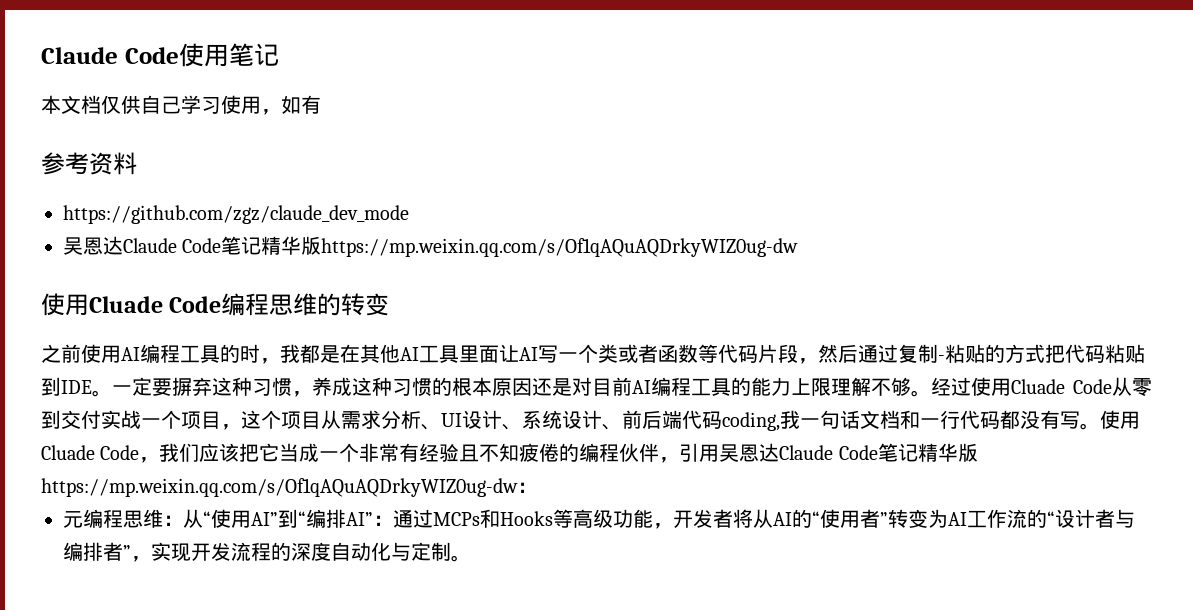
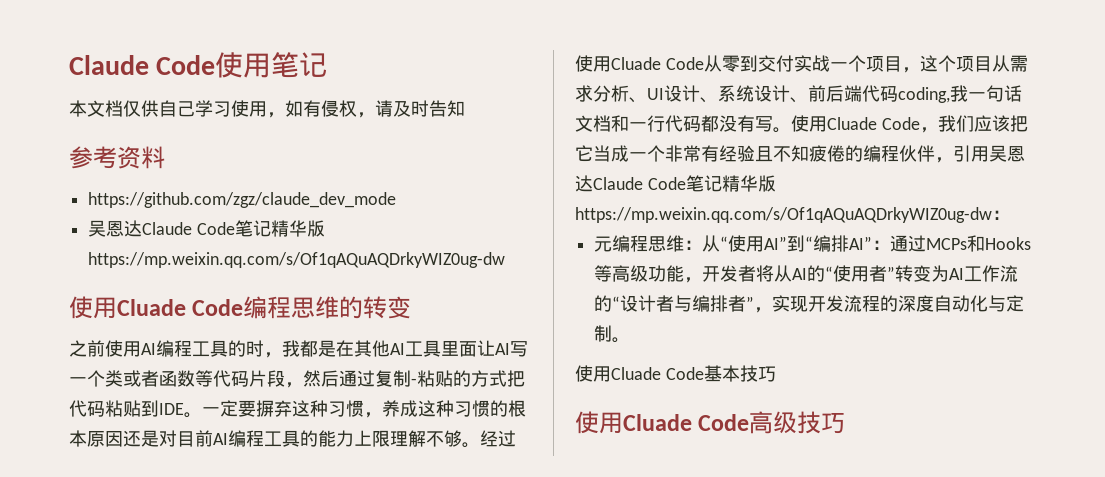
(321, 104) none -> [321,100,465,118] 侵权，请及时告知
(471, 558) none -> [575,365,776,382] [575,411,846,434] // 使用Cluade Code基本技巧 // 使用Cluade Code高级技巧

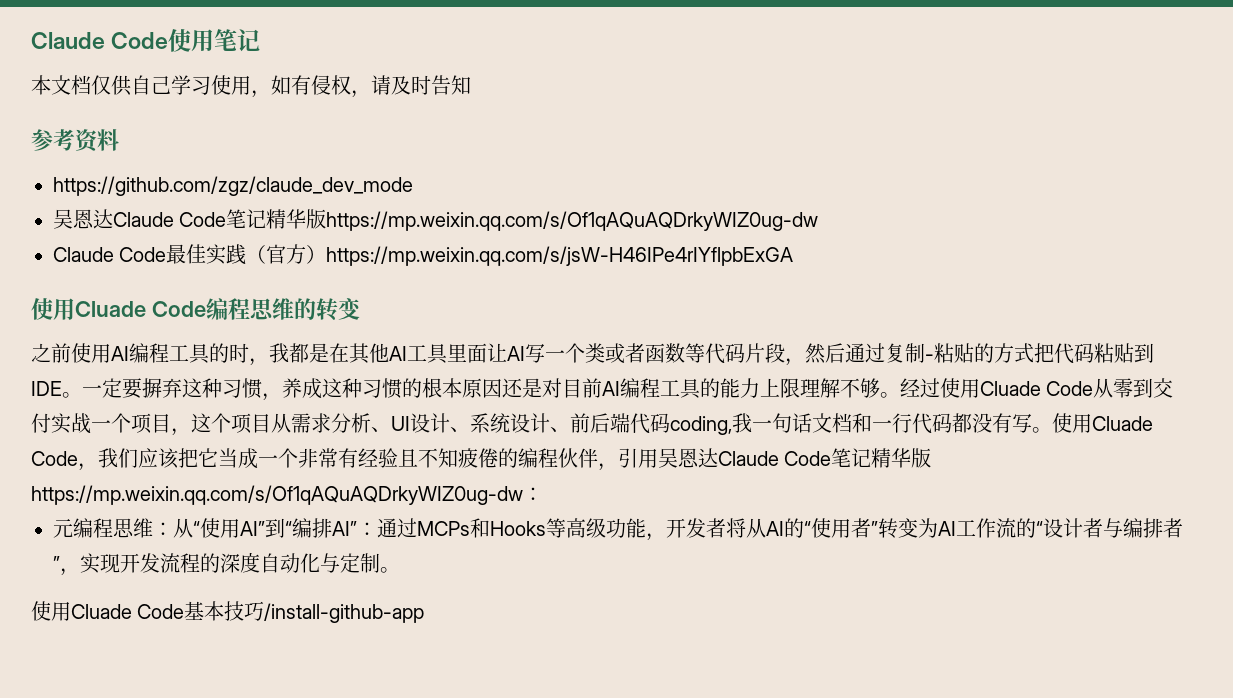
(506, 260) none -> [53,244,794,266] // Claude Code最佳实践（官方）https://mp.weixin.qq.com/s/jsW-H46IPe4rIYflpbExGA
[575,411,846,434] // 使用Cluade Code高级技巧 -> [264,603,425,623] /install-github-app

